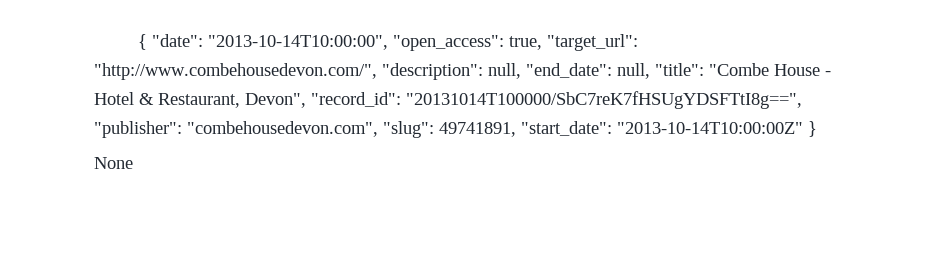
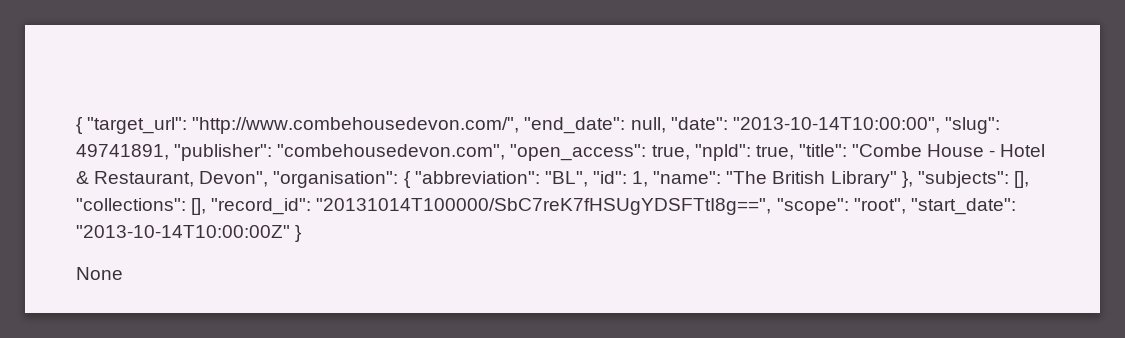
[137,34,638,51] [94,63,650,80] { "date": "2013-10-14T10:00:00", "open_access": true, "target_url": "http://www.combehousedevon.com/", "description": null, "end_date": null, -> [76,117,1000,134] [76,144,794,161] { "target_url": "http://www.combehousedevon.com/", "end_date": null, "date": "2013-10-14T10:00:00", "slug": 49741891, "publisher": "combehousedevon.com", "open_access": true, "npld": true,
[311,91,802,109] [94,121,516,138] "record_id": "20131014T100000/SbC7reK7fHSUgYDSFTtI8g==", "publisher": "combehousedevon.com", "slug": 49741891, -> [273,171,1029,188] [76,198,906,215] "organisation": { "abbreviation": "BL", "id": 1, "name": "The British Library" }, "subjects": [], "collections": [], "record_id": "20131014T100000/SbC7reK7fHSUgYDSFTtI8g==", "scope": "root",

